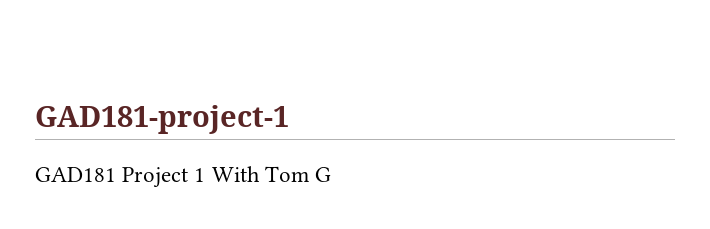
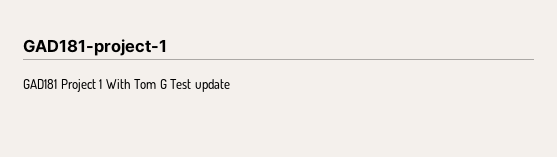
(332, 174) none -> [170,79,230,92] Test update

